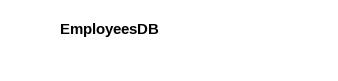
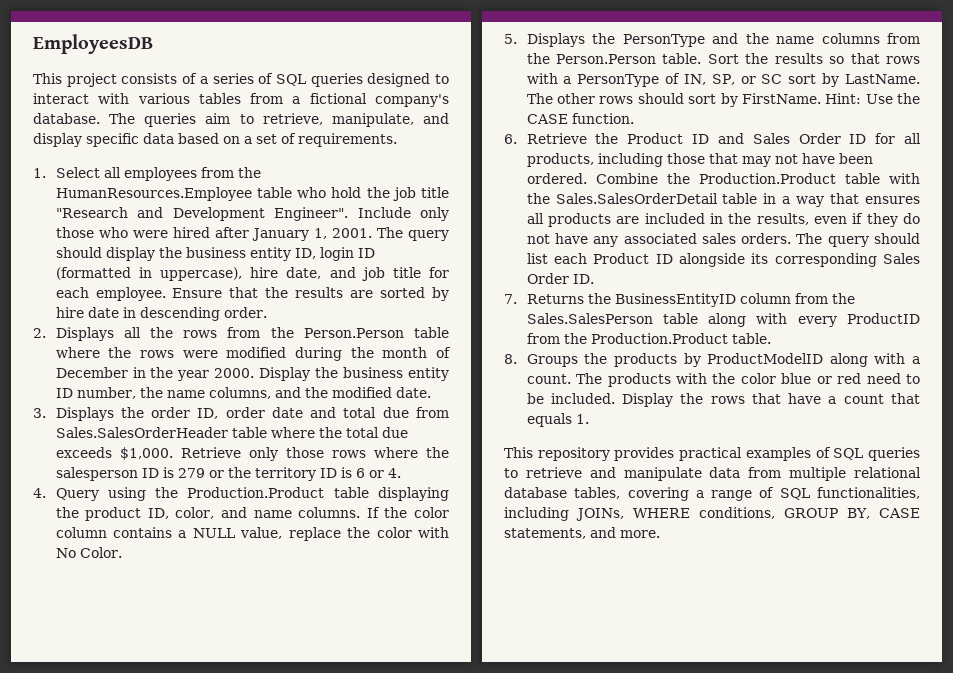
(159, 30) none -> [33,73,449,87] [33,93,449,107] [33,113,449,127] [33,133,397,147] [33,167,261,181] [55,187,449,201] [55,207,449,221] [55,227,450,241] [55,247,375,261] [55,267,449,281] [55,287,449,301] [55,307,267,321] [33,327,449,341] [55,347,451,361] [55,367,449,381] [55,387,431,399] [33,407,449,421] [55,427,408,438] [55,447,449,461] [55,467,401,481] [33,487,449,501] [55,507,449,521] [55,527,449,541] [55,547,122,558] [504,33,920,47] [526,53,920,64] [526,73,920,87] [526,93,920,107] [526,113,634,124] [504,133,921,144] [526,153,873,167] [526,173,920,184] [526,193,920,207] [526,213,920,227] [526,233,920,247] [526,253,920,267] [526,273,594,284] [504,293,855,307] [526,313,920,327] [526,333,771,344] [504,353,920,367] [526,373,920,387] [526,393,920,407] [526,413,589,427] [504,447,920,461] [504,467,921,481] [504,487,920,501] [504,507,920,521] [504,527,660,539] // This project consists of a series of SQL queries designed to interact with various tables from a fictional company's database. The queries aim to retrieve, manipulate, and display specific data based on a set of requirements. // 1. Select all employees from the HumanResources.Employee table who hold the job title "Research and Development Engineer". Include only those who were hired after January 1, 2001. The query should display the business entity ID, login ID (formatted in uppercase), hire date, and job title for each employee. Ensure that the results are sorted by hire date in descending order. // 2. Displays all the rows from the Person.Person table where the rows were modified during the month of December in the year 2000. Display the business entity ID number, the name columns, and the modified date. // 3. Displays the order ID, order date and total due from Sales.SalesOrderHeader table where the total due exceeds $1,000. Retrieve only those rows where the salesperson ID is 279 or the territory ID is 6 or 4. // 4. Query using the Production.Product table displaying the product ID, color, and name columns. If the color column contains a NULL value, replace the color with No Color. // 5. Displays the PersonType and the name columns from the Person.Person table. Sort the results so that rows with a PersonType of IN, SP, or SC sort by LastName. The other rows should sort by FirstName. Hint: Use the CASE function. // 6. Retrieve the Product ID and Sales Order ID for all products, including those that may not have been ordered. Combine the Production.Product table with the Sales.SalesOrderDetail table in a way that ensures all products are included in the results, even if they do not have any associated sales orders. The query should list each Product ID alongside its corresponding Sales Order ID. // 7. Returns the BusinessEntityID column from the Sales.SalesPerson table along with every ProductID from the Production.Product table. // 8. Groups the products by ProductModelID along with a count. The products with the color blue or red need to be included. Display the rows that have a count that equals 1. // This repository provides practical examples of SQL queries to retrieve and manipulate data from multiple relational database tables, covering a range of SQL functionalities, including JOINs, WHERE conditions, GROUP BY, CASE statements, and more.

